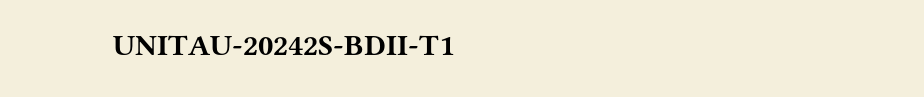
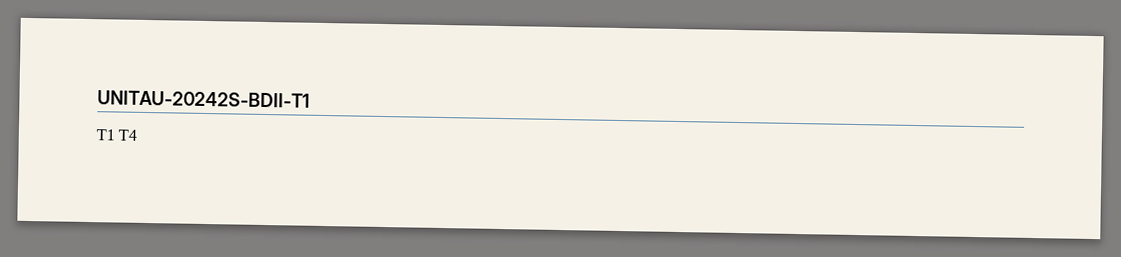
(454, 45) none -> [96,129,138,141] // T1 T4

